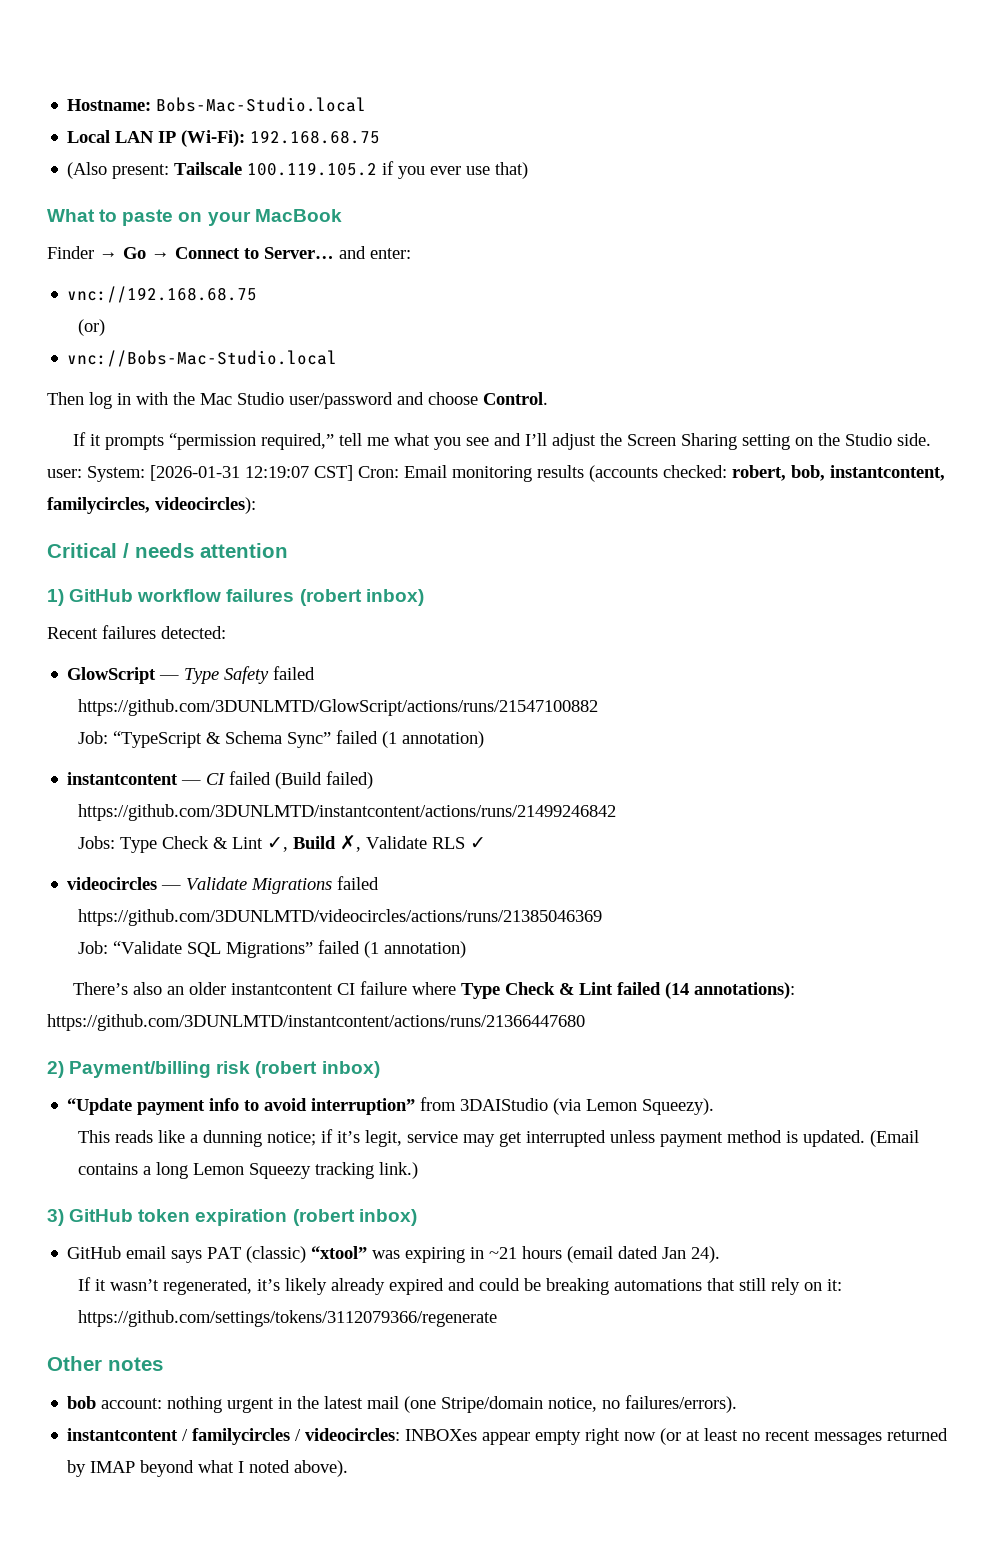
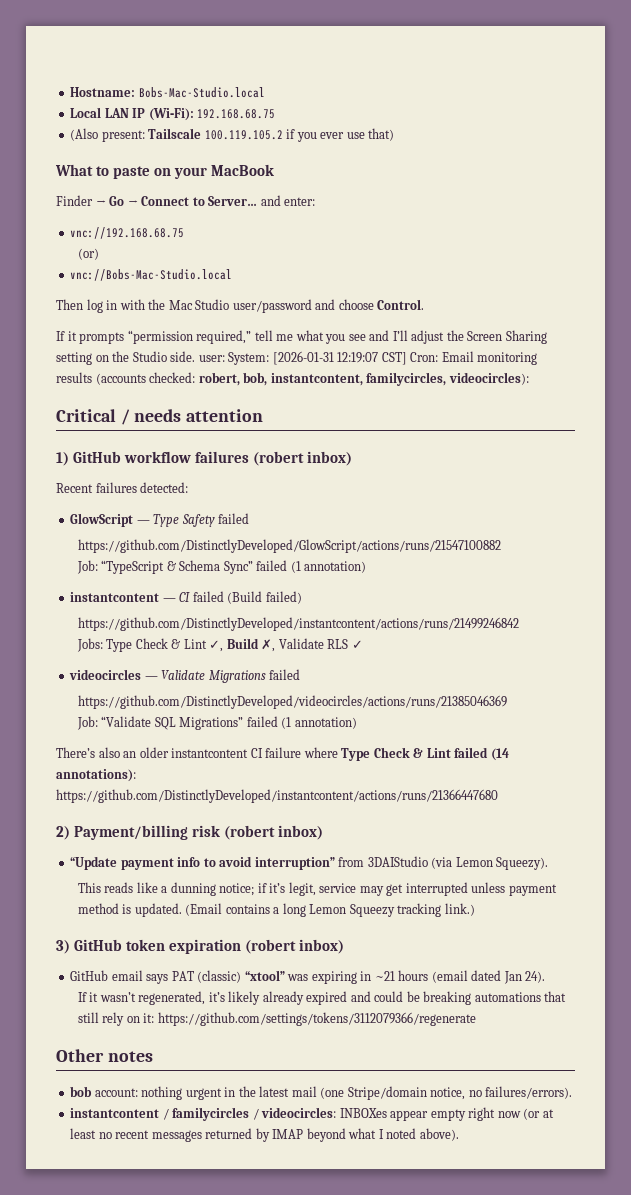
[77,699,598,716] https://github.com/3DUNLMTD/GlowScript/actions/runs/21547100882 -> [77,539,501,553] https://github.com/DistinctlyDeveloped/GlowScript/actions/runs/21547100882
[77,804,616,821] https://github.com/3DUNLMTD/instantcontent/actions/runs/21499246842 -> [77,617,519,631] https://github.com/DistinctlyDeveloped/instantcontent/actions/runs/21499246842
[77,909,602,926] https://github.com/3DUNLMTD/videocircles/actions/runs/21385046369 -> [77,695,507,709] https://github.com/DistinctlyDeveloped/videocircles/actions/runs/21385046369
[47,1014,585,1031] https://github.com/3DUNLMTD/instantcontent/actions/runs/21366447680 -> [56,789,498,803] https://github.com/DistinctlyDeveloped/instantcontent/actions/runs/21366447680

